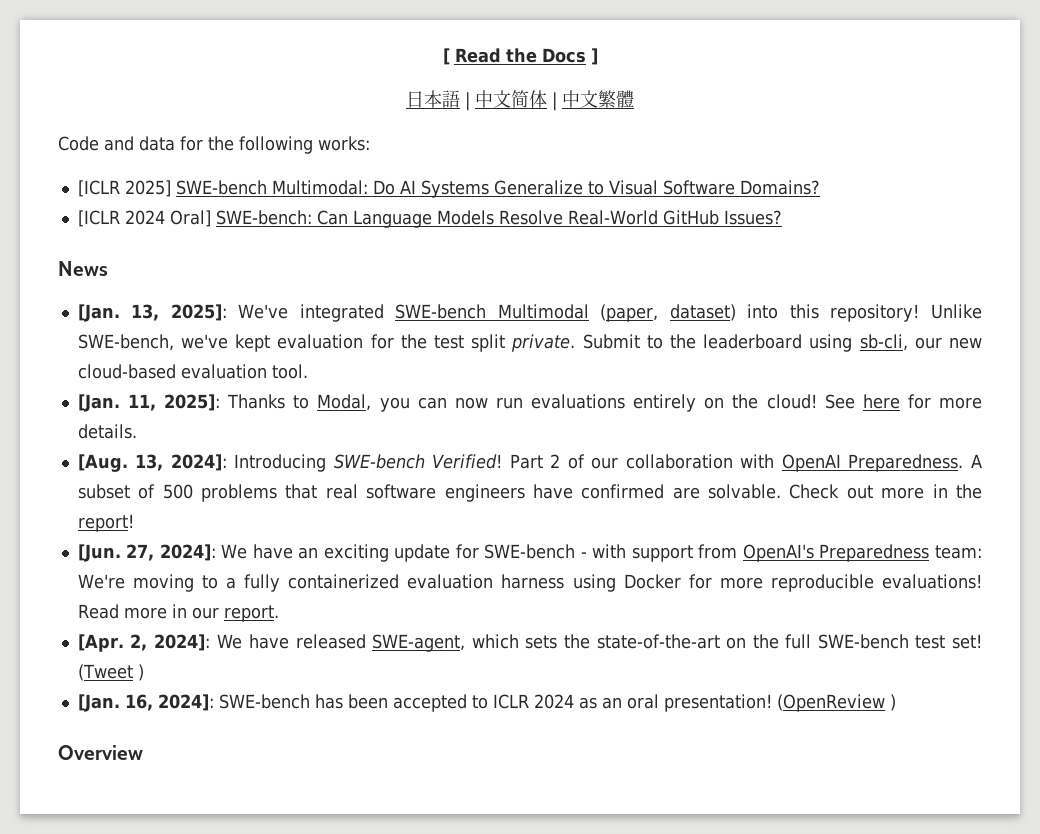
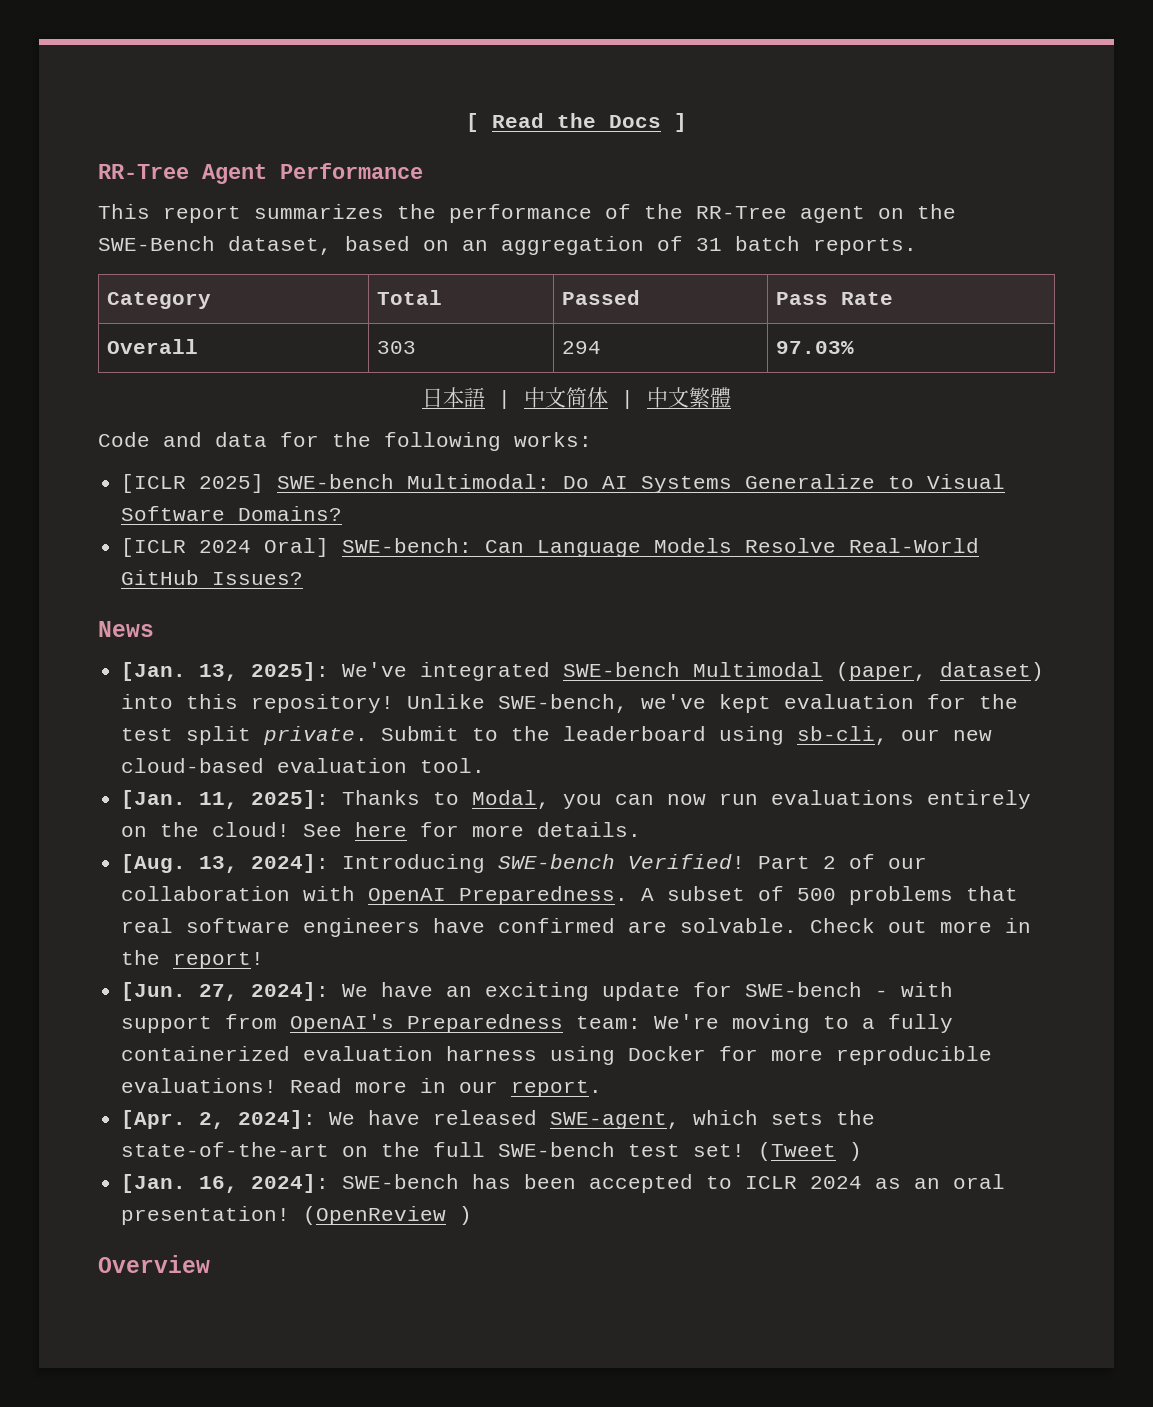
(598, 56) none -> [98,163,423,184] [98,204,956,223] [98,236,917,255] [107,292,212,309] [377,290,443,305] [562,290,641,305] [776,292,894,305] [107,339,199,354] [377,341,417,354] [562,341,602,354] [776,341,855,354] // RR-Tree Agent Performance // This report summarizes the performance of the RR-Tree agent on the SWE-Bench dataset, based on an aggregation of 31 batch reports. // Category | Total | Passed | Pass Rate // Overall | 303 | 294 | 97.03%

